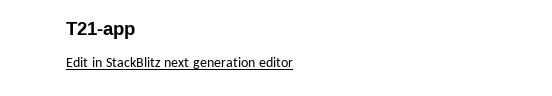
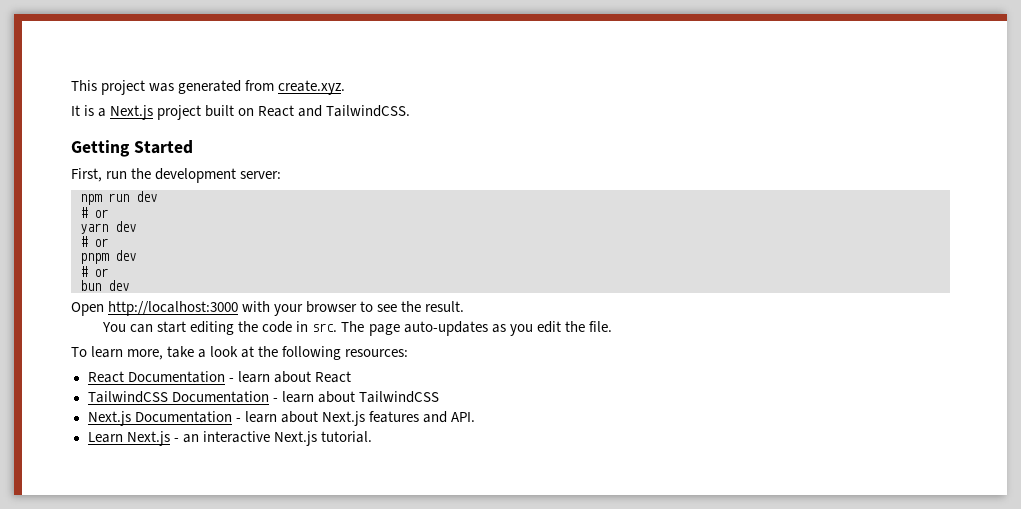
[66,22,135,39] [66,57,293,69] T21-app // Edit in StackBlitz next generation editor -> [71,80,346,95] [71,105,411,120] [71,140,193,157] [71,168,282,183] [80,191,157,205] [80,207,108,218] [80,221,136,234] [80,236,108,247] [80,250,136,264] [80,266,108,277] [80,280,129,291] [71,301,465,316] [102,321,612,336] [71,346,409,360] [87,371,351,383] [87,391,439,403] [87,411,475,426] [87,431,372,446] This project was generated from create.xyz. // It is a Next.js project built on React and TailwindCSS. // Getting Started // First, run the development server: // npm run dev // # or // yarn dev // # or // pnpm dev // # or // bun dev // Open http://localhost:3000 with your browser to see the result. // You can start editing the code in src. The page auto-updates as you edit the file. // To learn more, take a look at the following resources: // React Documentation - learn about React // TailwindCSS Documentation - learn about TailwindCSS // Next.js Documentation - learn about Next.js features and API. // Learn Next.js - an interactive Next.js tutorial.

